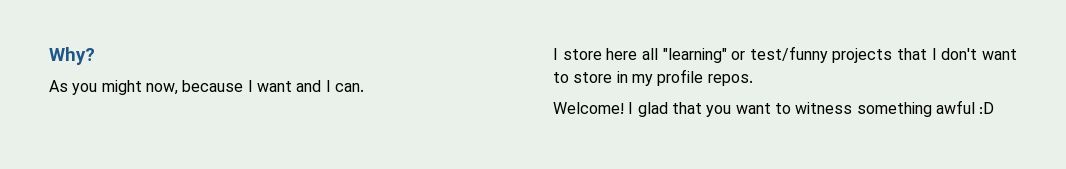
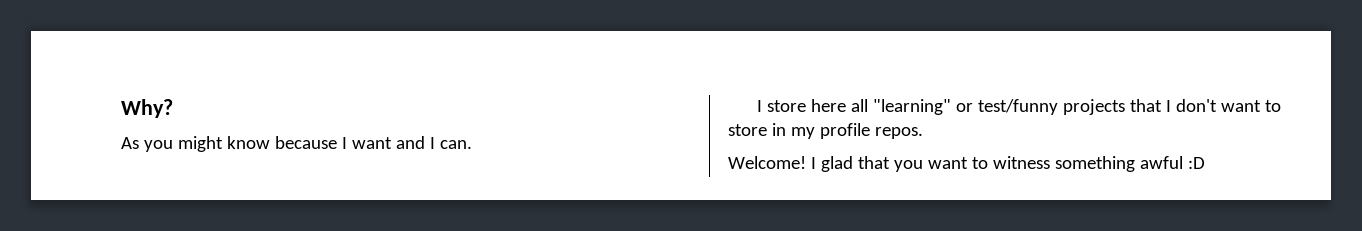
[145,83,178,95] now, -> [226,136,270,149] know

